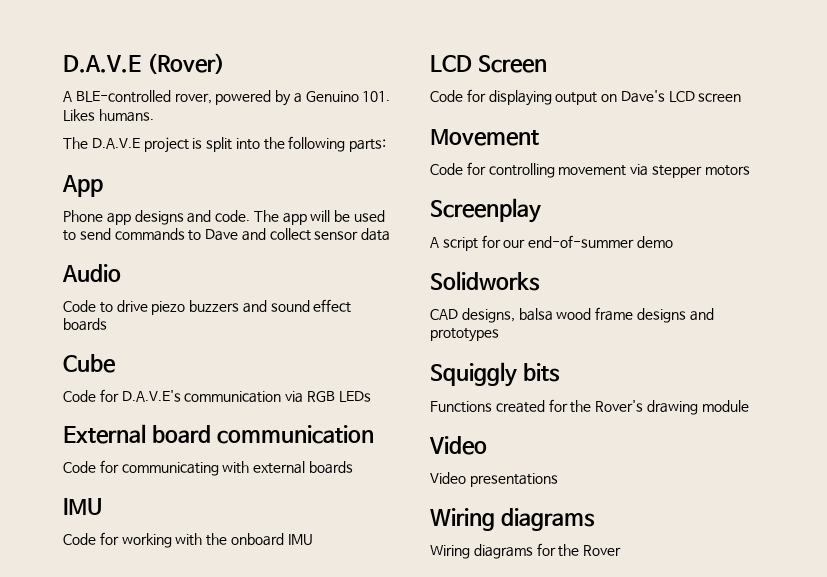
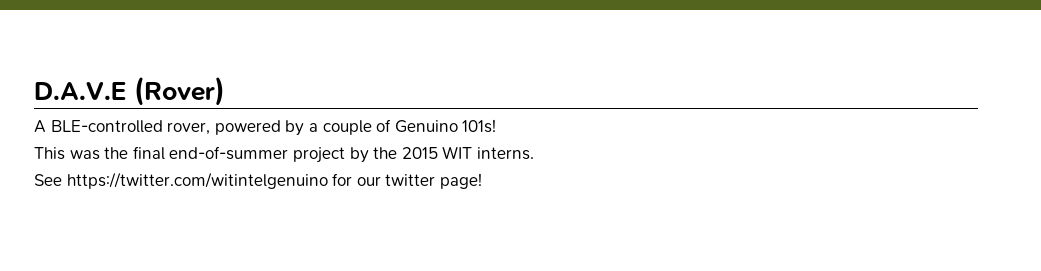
[305,91,391,102] [63,109,154,122] [63,136,387,153] [62,175,103,197] [63,210,386,225] [63,228,391,241] [62,264,121,282] [63,299,352,315] [63,318,107,331] [63,354,116,373] [63,389,371,403] [63,424,374,444] [63,460,353,476] [63,498,102,515] [63,532,313,548] [430,55,547,73] [430,89,742,106] [430,129,539,146] [430,162,750,178] [430,198,541,223] [430,235,673,251] [430,271,540,291] [430,307,714,323] [430,328,499,342] [430,362,560,387] [430,399,749,415] [429,436,487,455] [430,472,558,487] [430,508,595,531] [430,543,622,559] Genuino 101. Likes humans. // The D.A.V.E project is split into the following parts: // App // Phone app designs and code. The app will be used to send commands to Dave and collect sensor data // Audio // Code to drive piezo buzzers and sound effect boards // Cube // Code for D.A.V.E's communication via RGB LEDs // External board communication // Code for communicating with external boards // IMU // Code for working with the onboard IMU // LCD Screen // Code for displaying output on Dave's LCD screen // Movement // Code for controlling movement via stepper motors // Screenplay // A script for our end-of-summer demo // Solidworks // CAD designs, balsa wood frame designs and prototypes // Squiggly bits // Functions created for the Rover's drawing module // Video // Video presentations // Wiring diagrams // Wiring diagrams for the Rover -> [322,119,497,135] [34,146,534,163] [34,172,482,189] couple of Genuino 101s! // This was the final end-of-summer project by the 2015 WIT interns. // See https://twitter.com/witintelgenuino for our twitter page!

